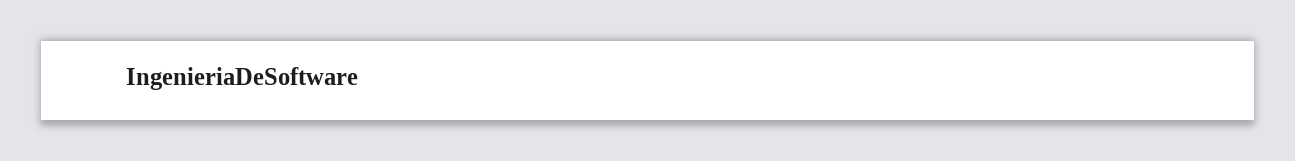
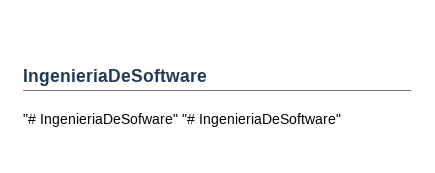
(358, 78) none -> [23,113,341,127] // "# IngenieriaDeSofware" "# IngenieriaDeSoftware"

